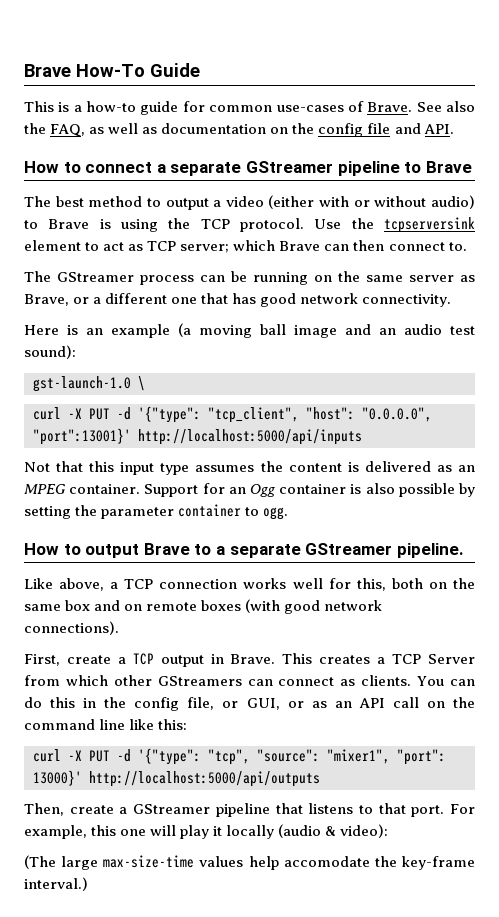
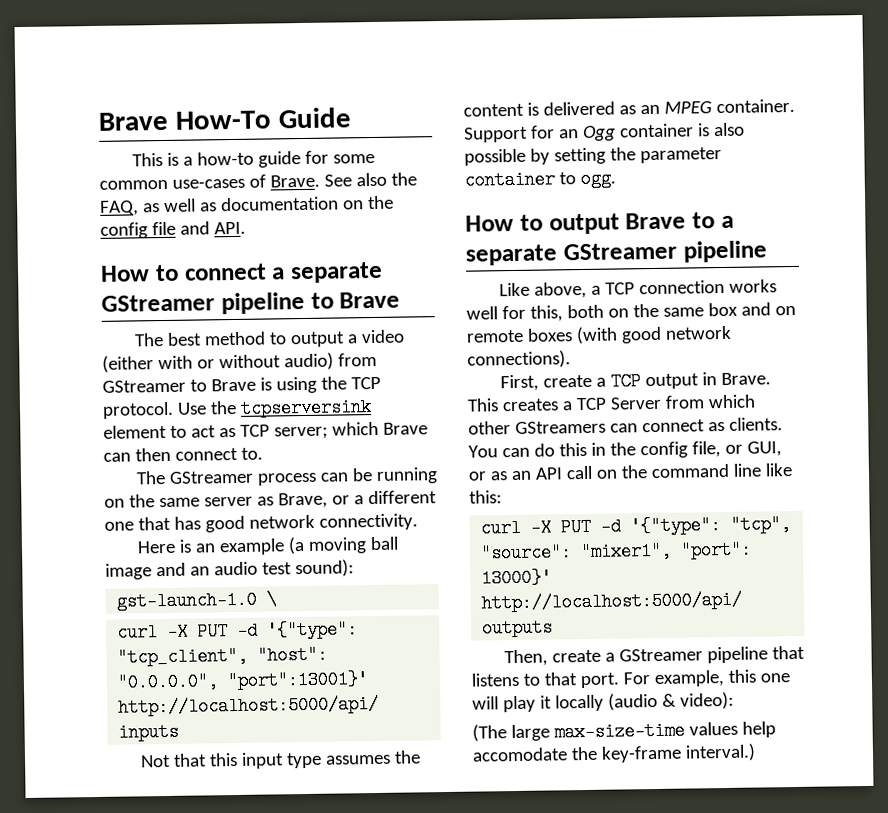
(205, 106) none -> [332,153,375,164] some
(476, 202) none -> [337,352,377,367] [102,379,186,393] from GStreamer
[396,543,464,558] pipeline. -> [682,240,767,263] pipeline

